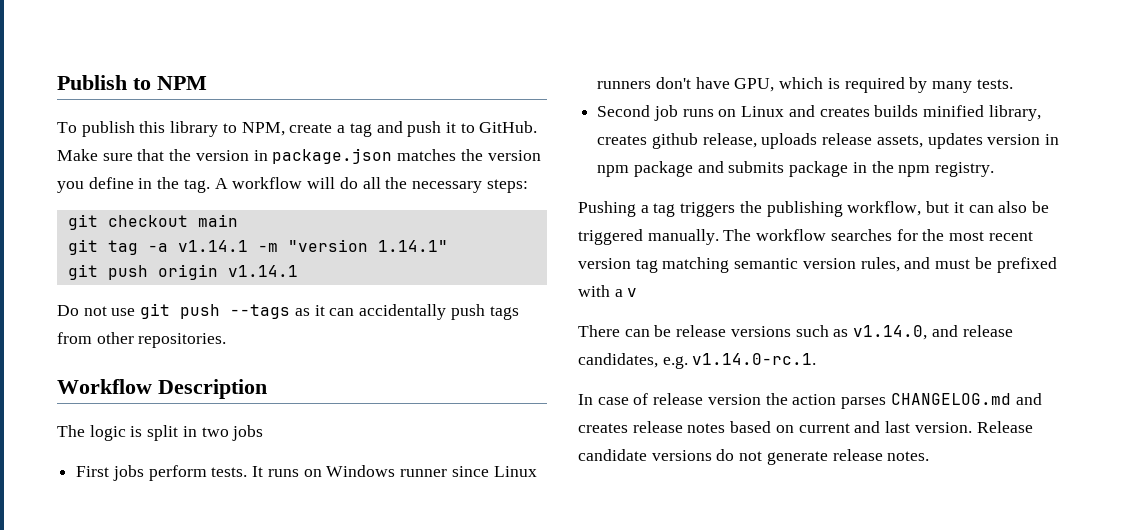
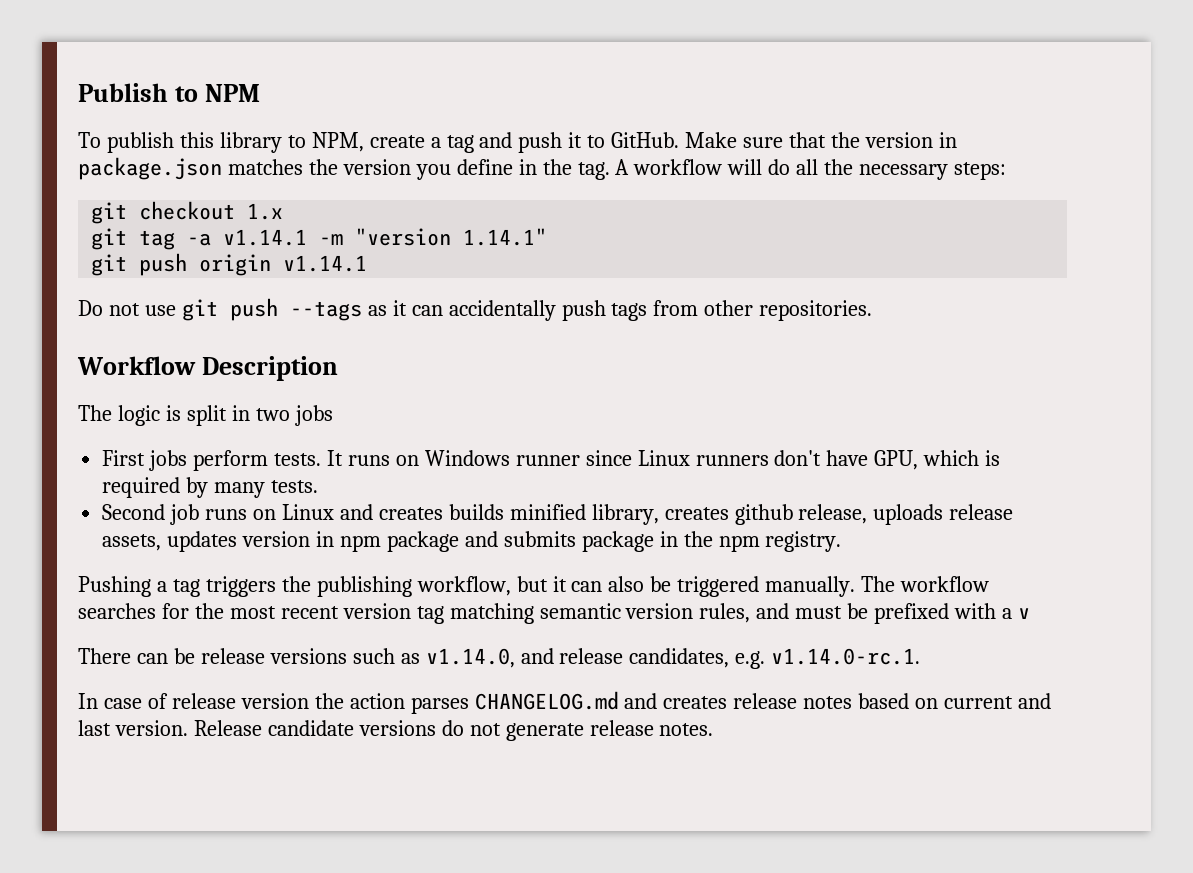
[197,214,238,227] main -> [247,203,284,220] 1.x

